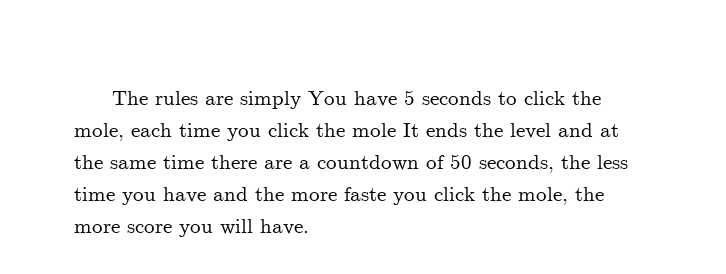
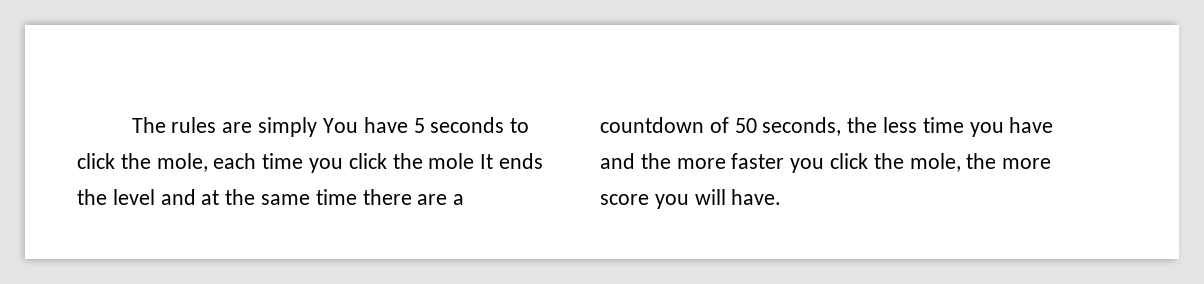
[344,187,386,201] faste -> [731,153,785,169] faster

